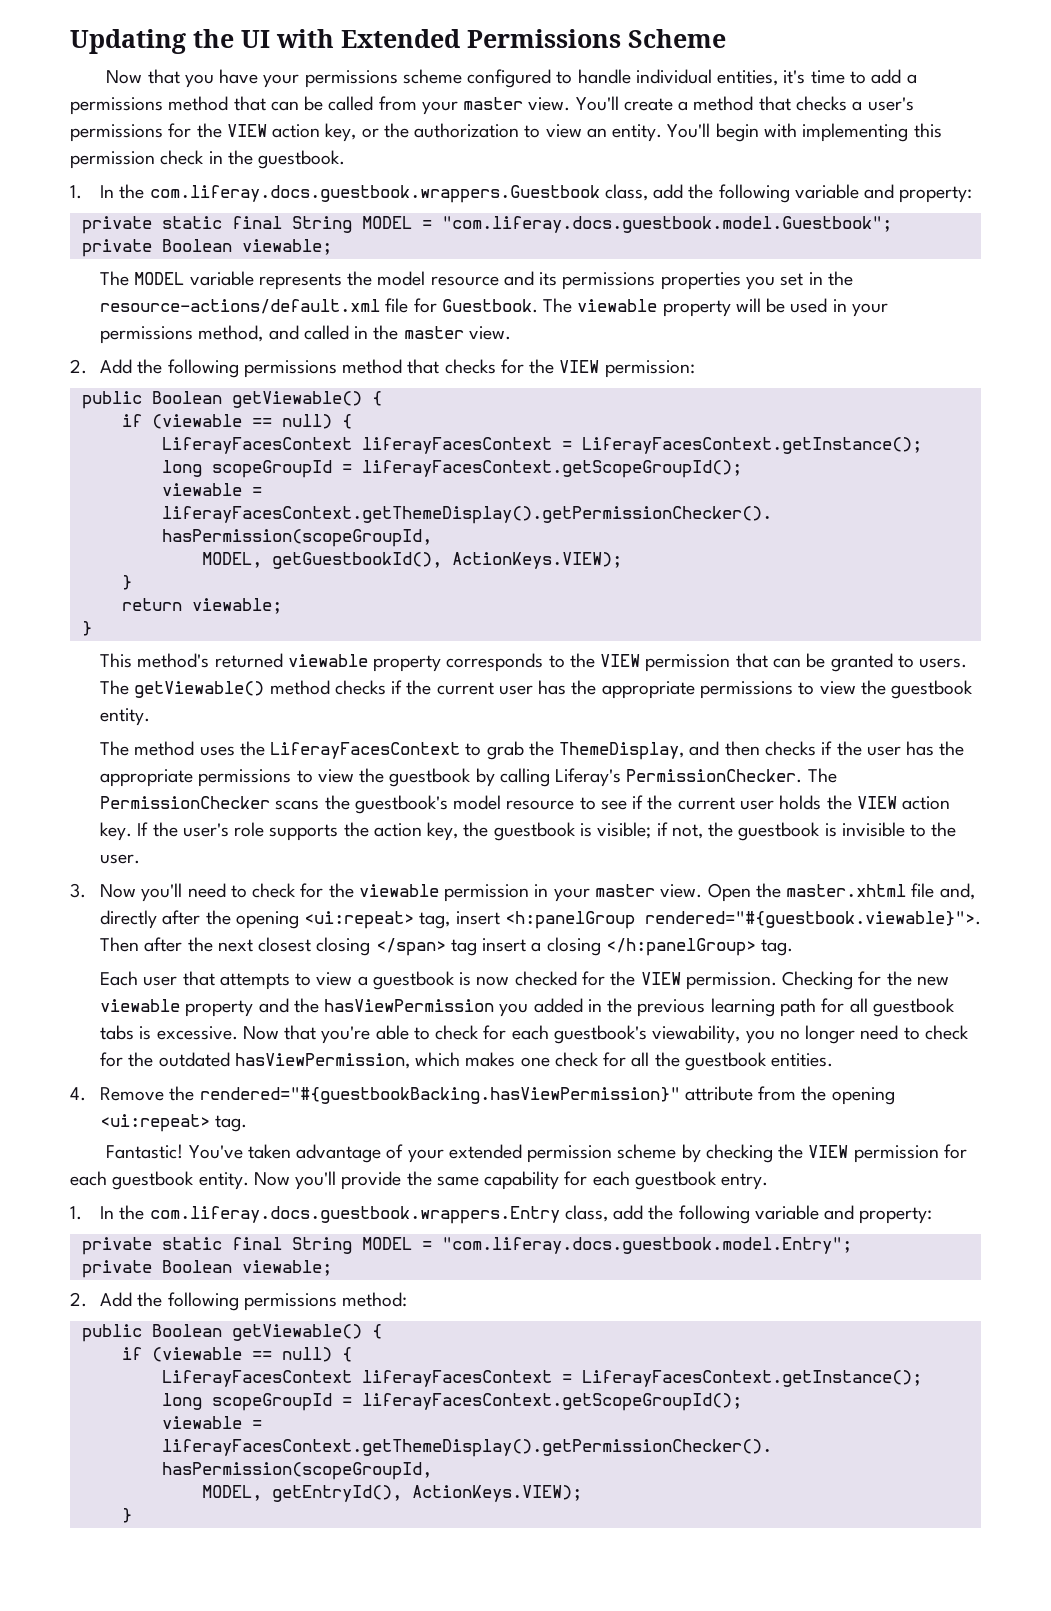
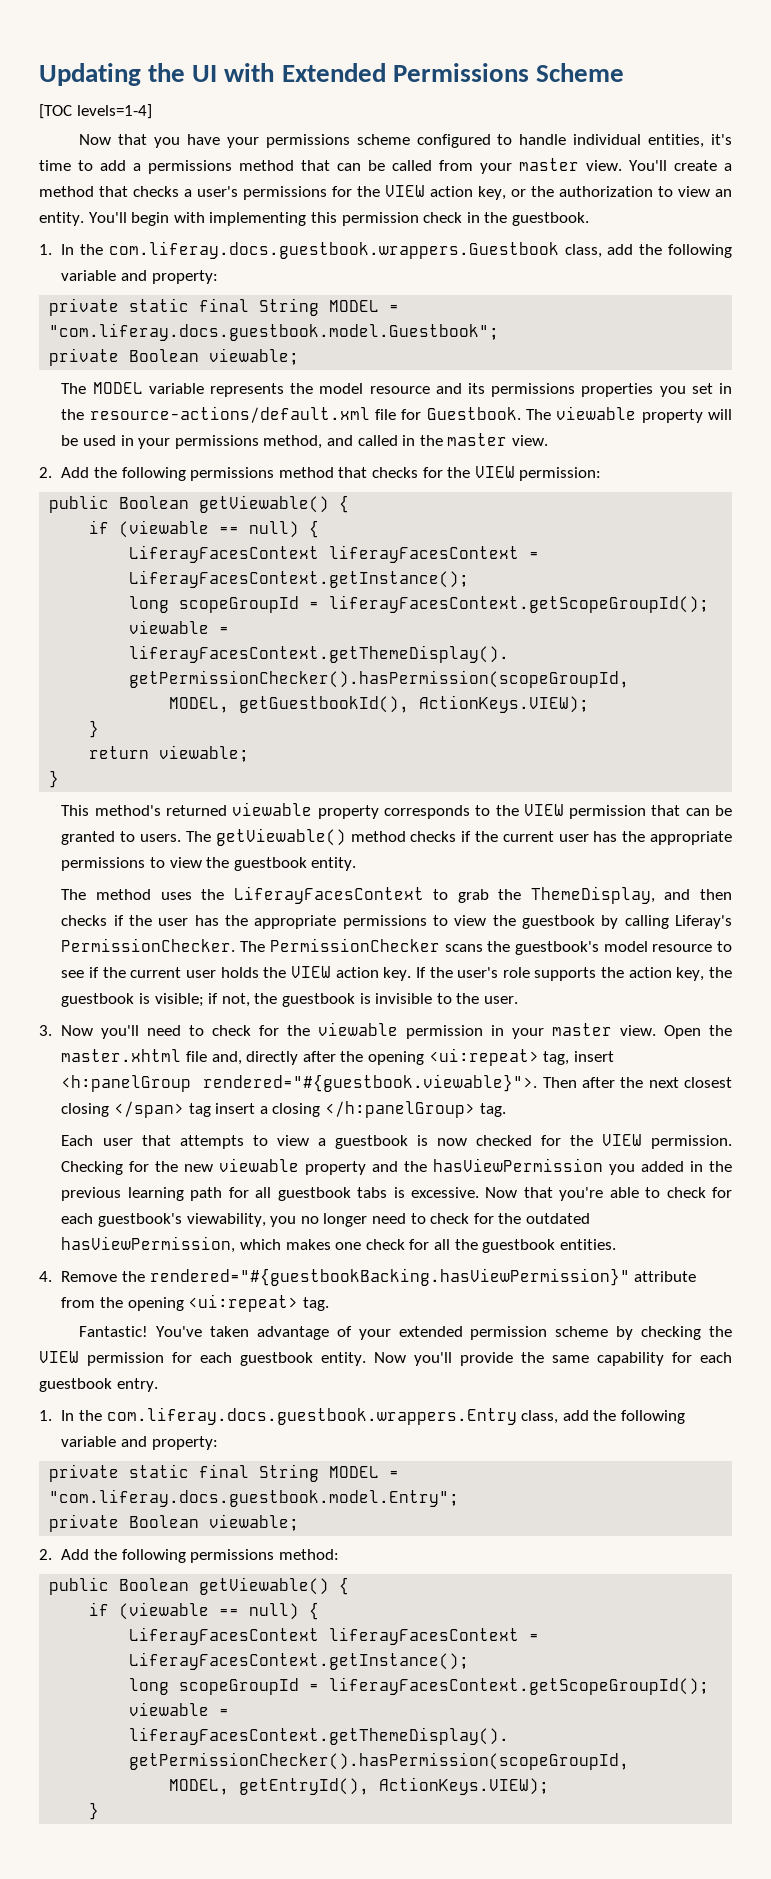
(726, 38) none -> [39,104,152,119] // [TOC levels=1-4]

